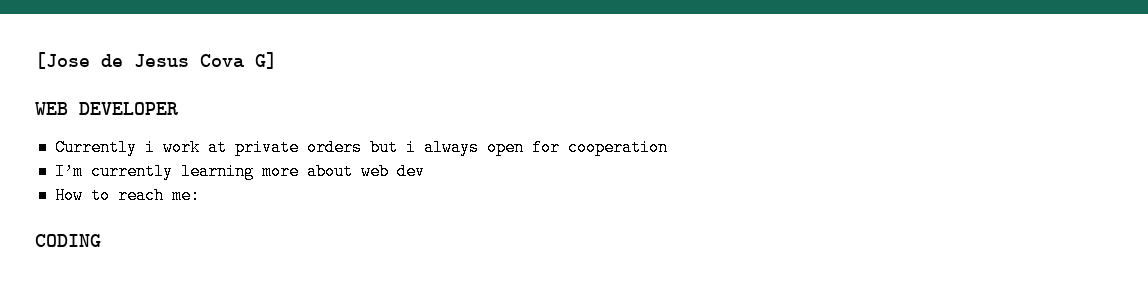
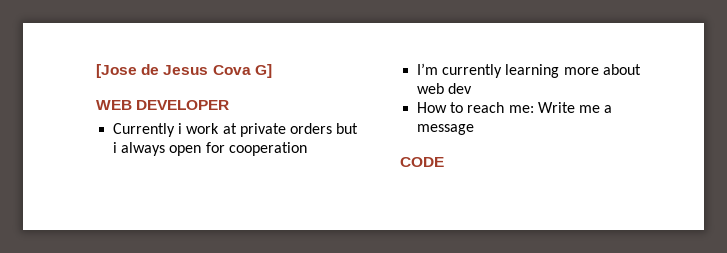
[35,234,101,247] // CODING -> [537,102,613,113] [417,124,475,135] [400,157,444,167] Write me a message // CODE

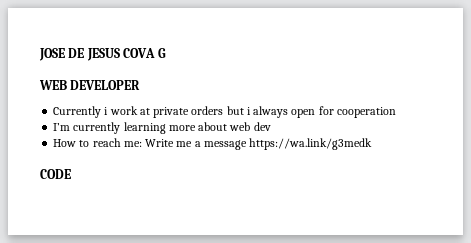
[96,64,272,78] [Jose de Jesus Cova G] -> [39,48,166,61] JOSE DE JESUS COVA G
(475, 129) none -> [249,138,373,150] https://wa.link/g3medk

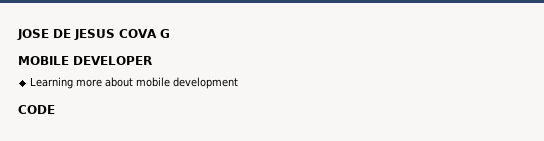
[39,80,67,90] WEB -> [18,56,69,65] MOBILE
[53,106,396,118] [53,122,271,134] [53,138,373,150] Currently i work at private orders but i always open for cooperation // I’m currently learning more about web dev // How to reach me: Write me a message https://wa.link/g3medk -> [30,77,239,89] Learning more about mobile development

